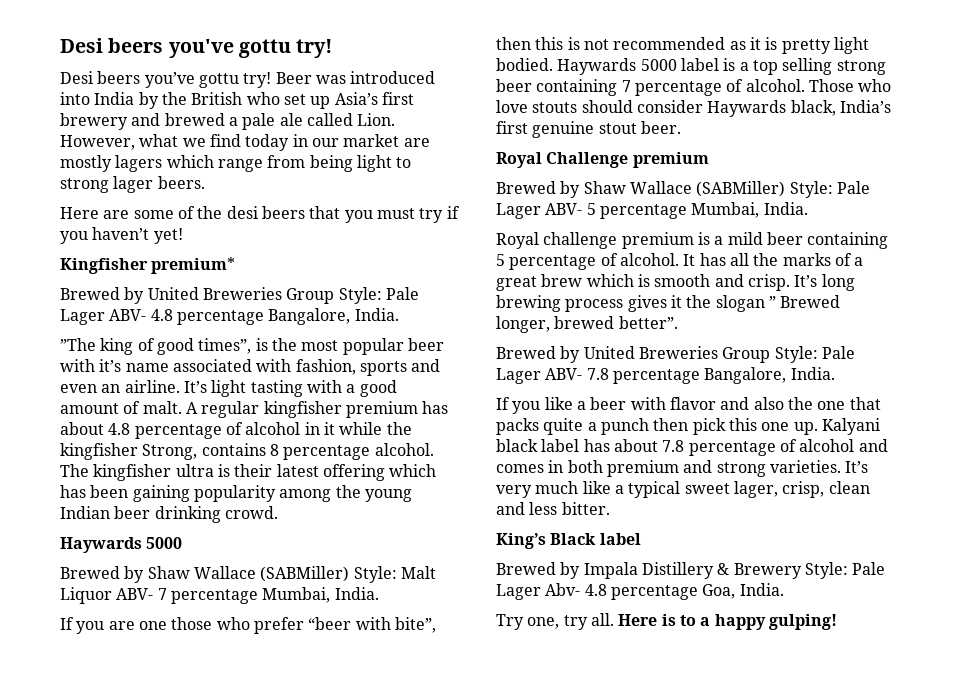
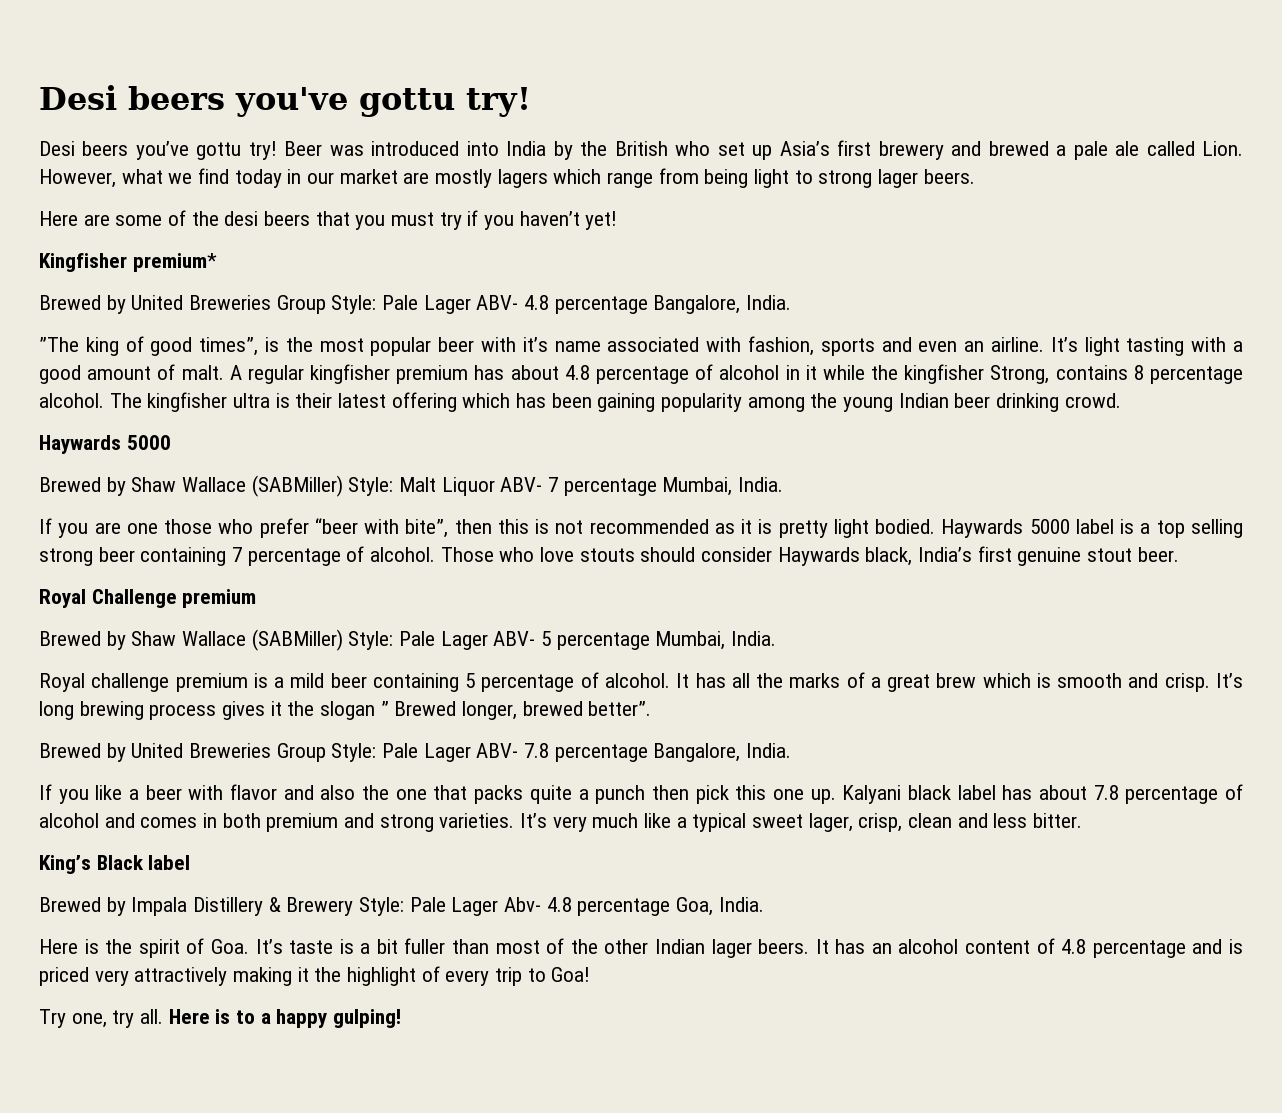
(784, 589) none -> [39,938,1243,958] [39,966,591,986] // Here is the spirit of Goa. It’s taste is a bit fuller than most of the other Indian lager beers. It has an alcohol content of 4.8 percentage and is priced very attractively making it the highlight of every trip to Goa!

